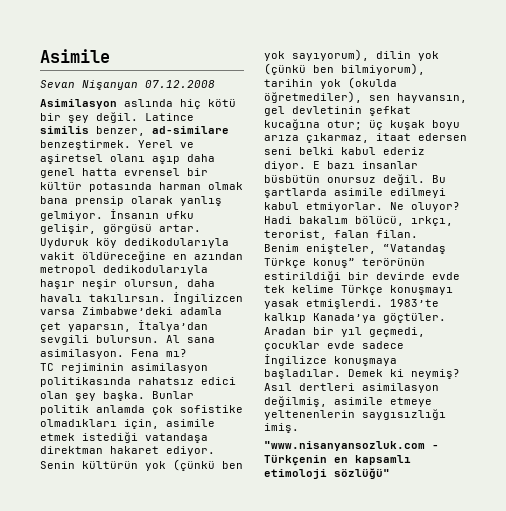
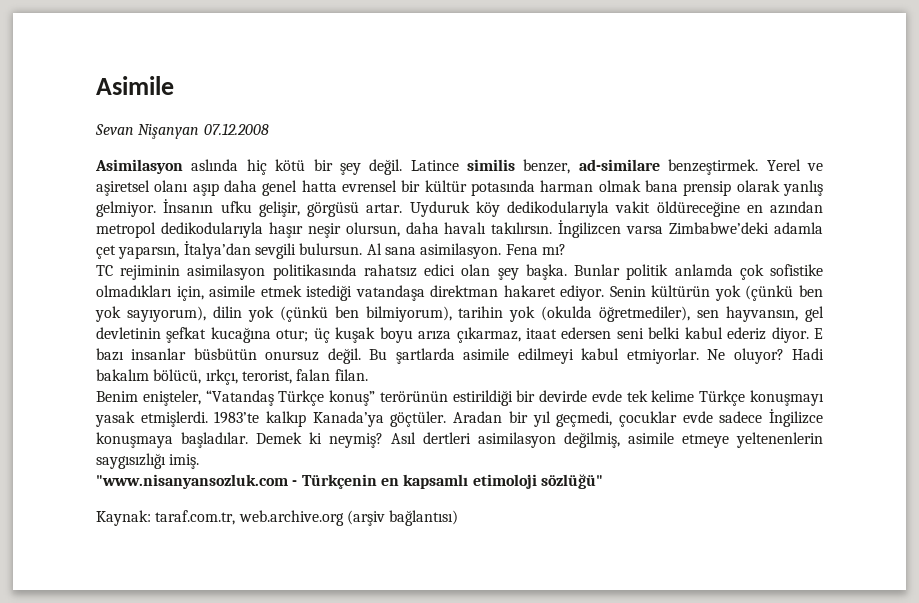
(390, 473) none -> [96,510,459,526] // Kaynak: taraf.com.tr, web.archive.org (arşiv bağlantısı)

